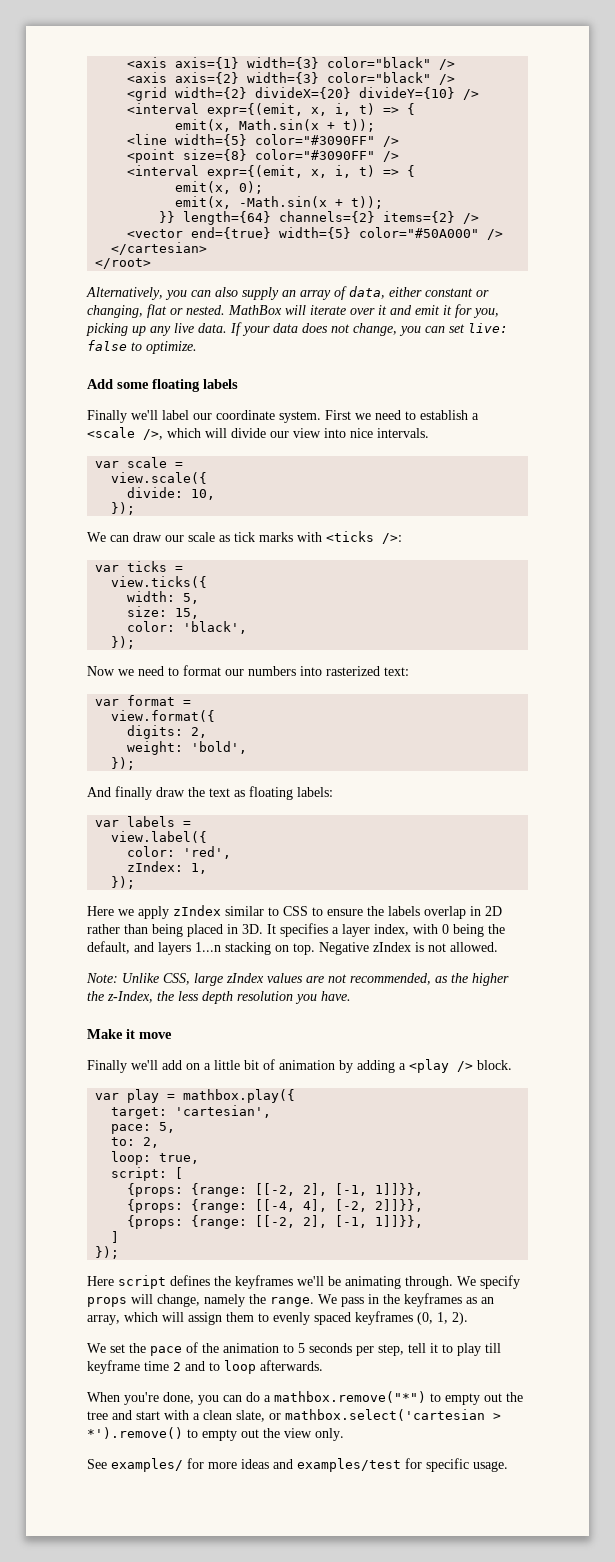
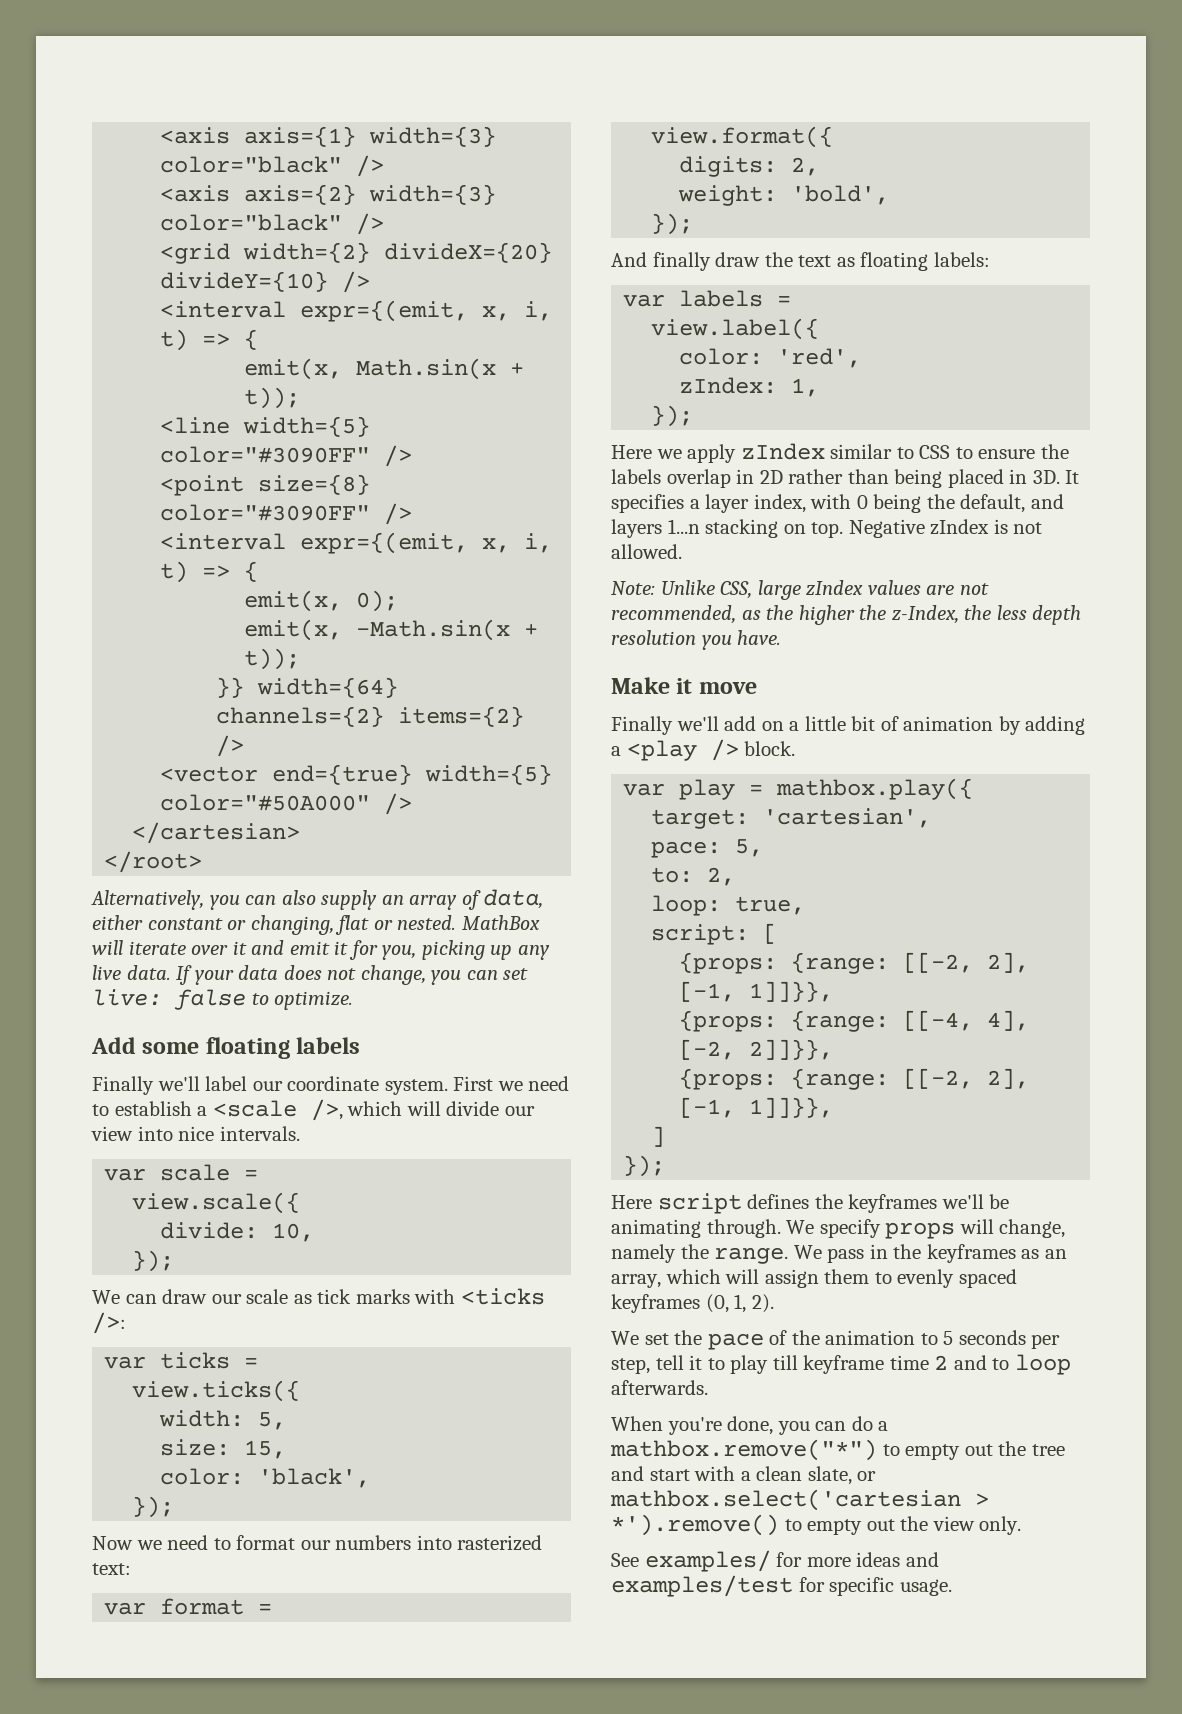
[183,211,272,225] length={64} -> [257,677,399,698] width={64}

